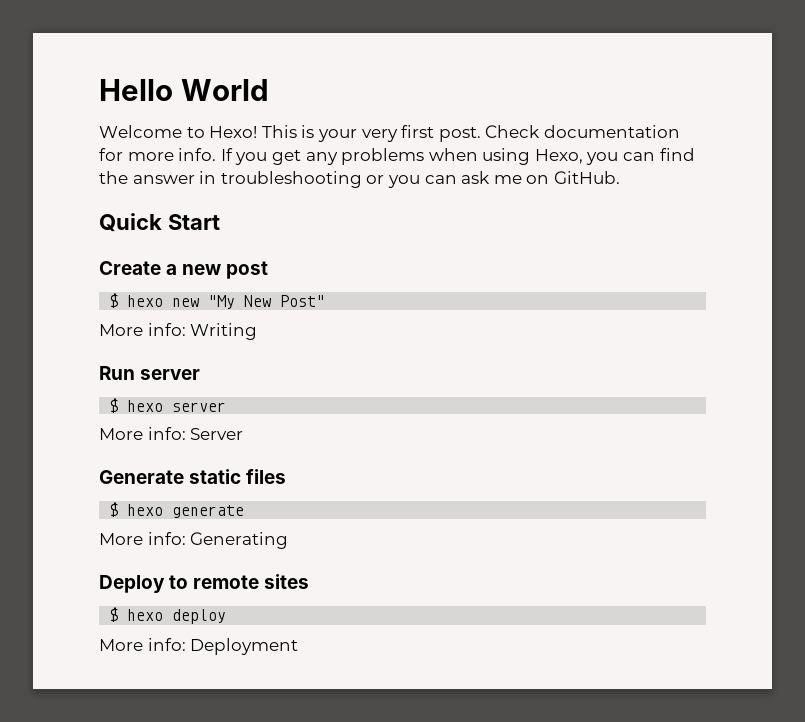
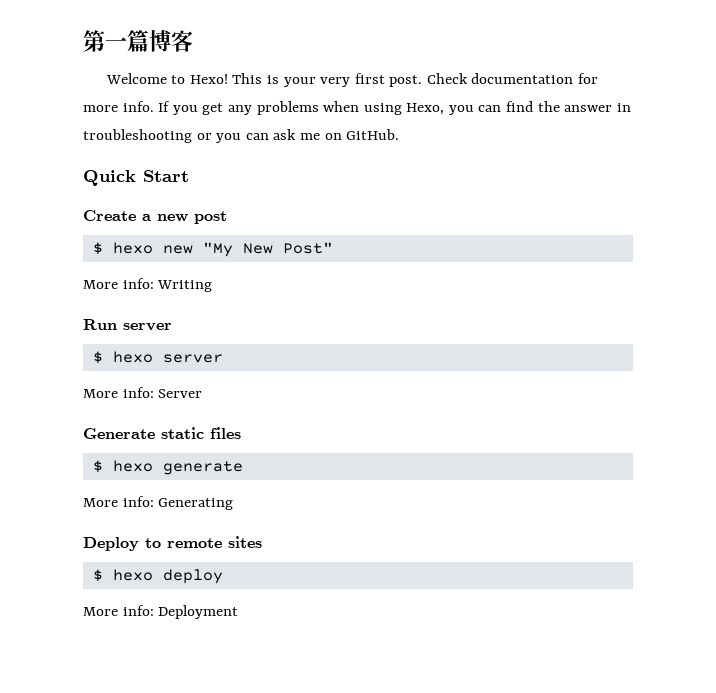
[99,79,269,101] Hello World -> [83,30,193,52] 第一篇博客

